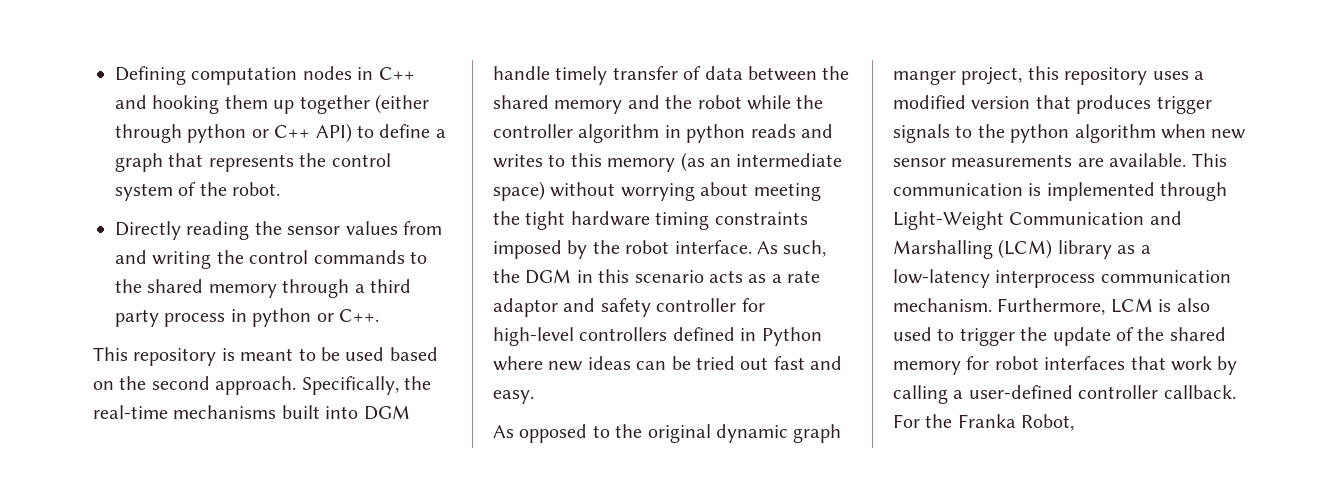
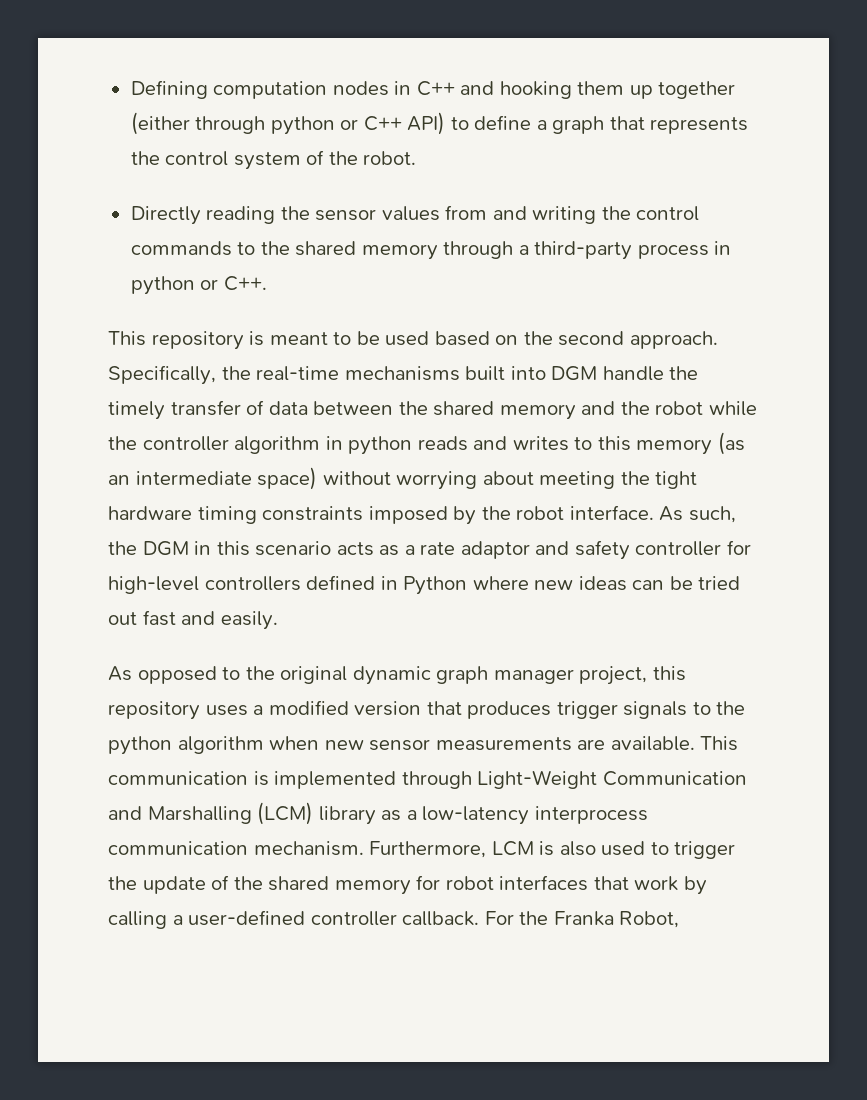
[370,279,411,293] [115,309,159,327] third party -> [534,241,633,260] third-party
(550, 73) none -> [669,366,699,380] the
[493,390,534,404] easy. -> [220,611,278,630] easily.
[893,70,956,85] manger -> [493,669,574,684] manager

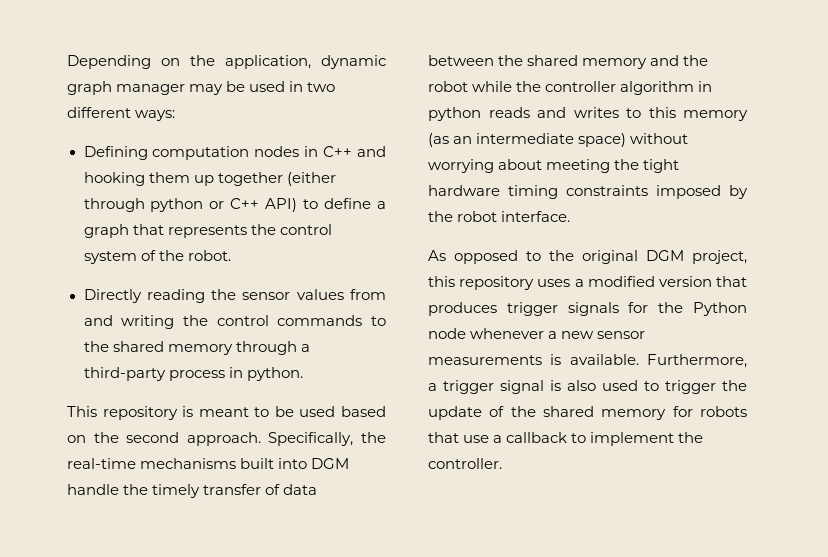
(130, 89) none -> [67,55,386,69] [67,81,336,95] [67,107,176,121] Depending on the application, dynamic graph manager may be used in two different ways: //
[130,276,267,295] python or C++. -> [246,367,303,381] python.
[659,506,736,523] [108,540,751,560] [108,575,741,595] [108,610,278,630] As such, the DGM in this scenario acts as a rate adaptor and safety controller for high-level controllers defined in Python where new ideas can be tried out fast and easily. -> (571, 216) none
[352,666,574,685] dynamic graph manager -> [646,250,684,261] DGM
[692,701,746,715] [108,736,739,755] [108,770,747,789] [108,802,648,825] [108,841,534,858] to the python algorithm when new sensor measurements are available. This communication is implemented through Light-Weight Communication and Marshalling (LCM) library as a low-latency interprocess communication mechanism. Furthermore, LCM -> [628,302,747,316] [428,328,646,339] [428,354,747,368] [428,380,544,394] for the Python node whenever a new sensor measurements is available. Furthermore, a trigger signal
[445,875,707,895] [108,910,680,929] robot interfaces that work by calling a user-defined controller callback. For the Franka Robot, -> [700,406,747,417] [428,432,704,446] [428,458,502,469] robots that use a callback to implement the controller.

